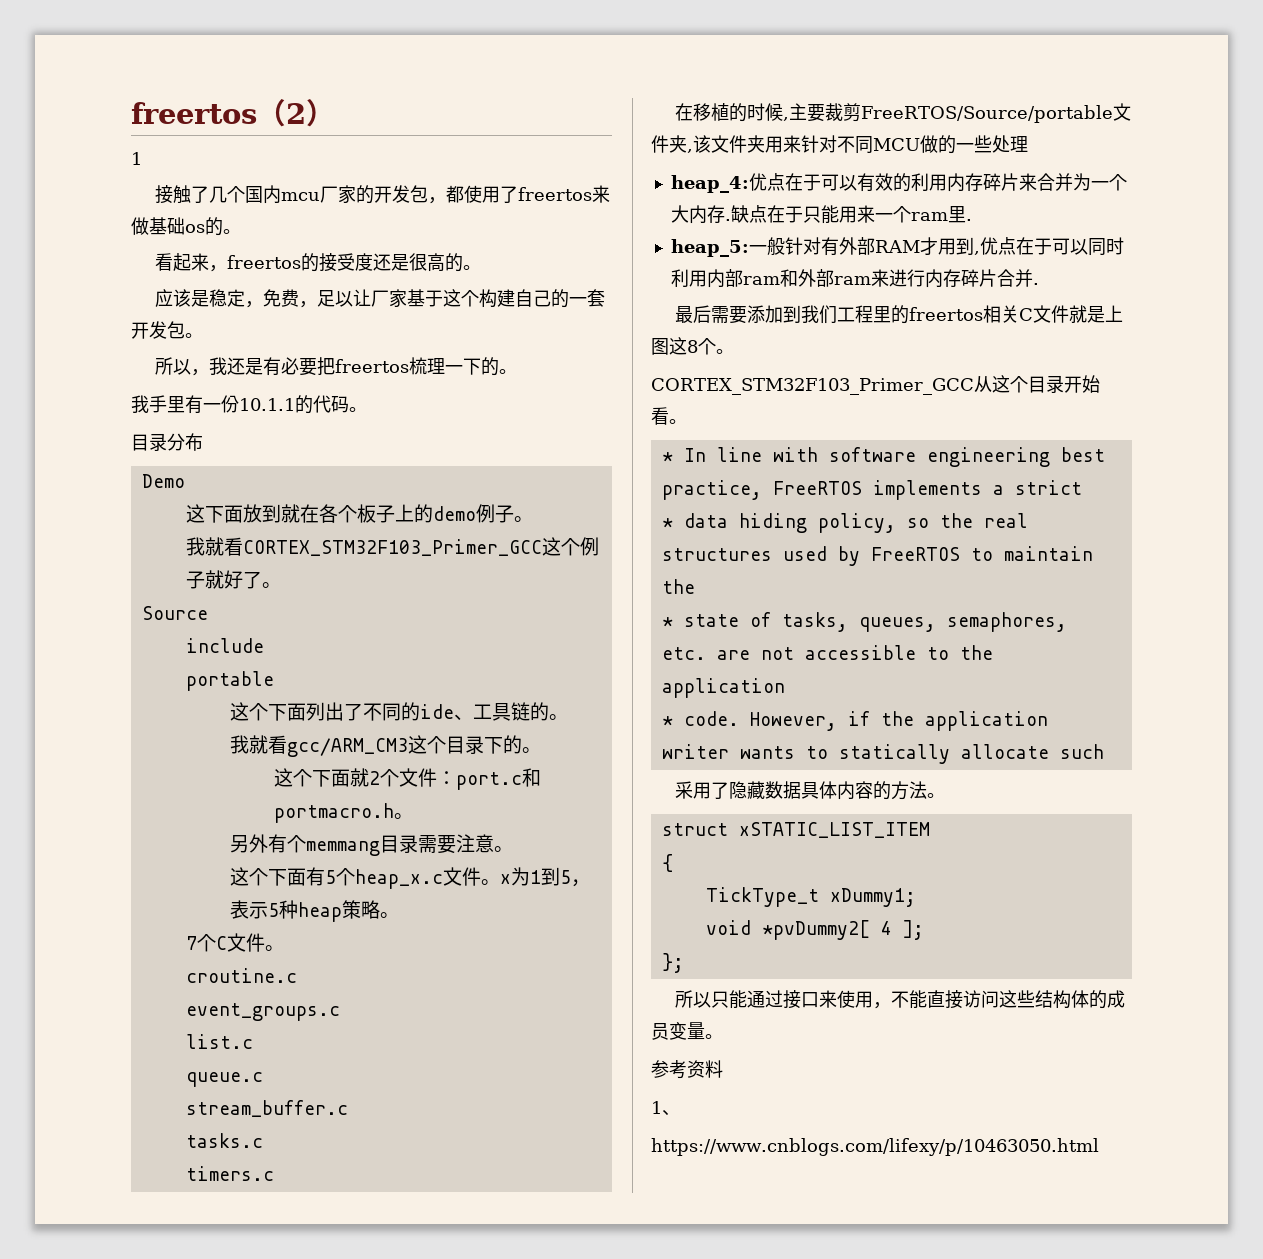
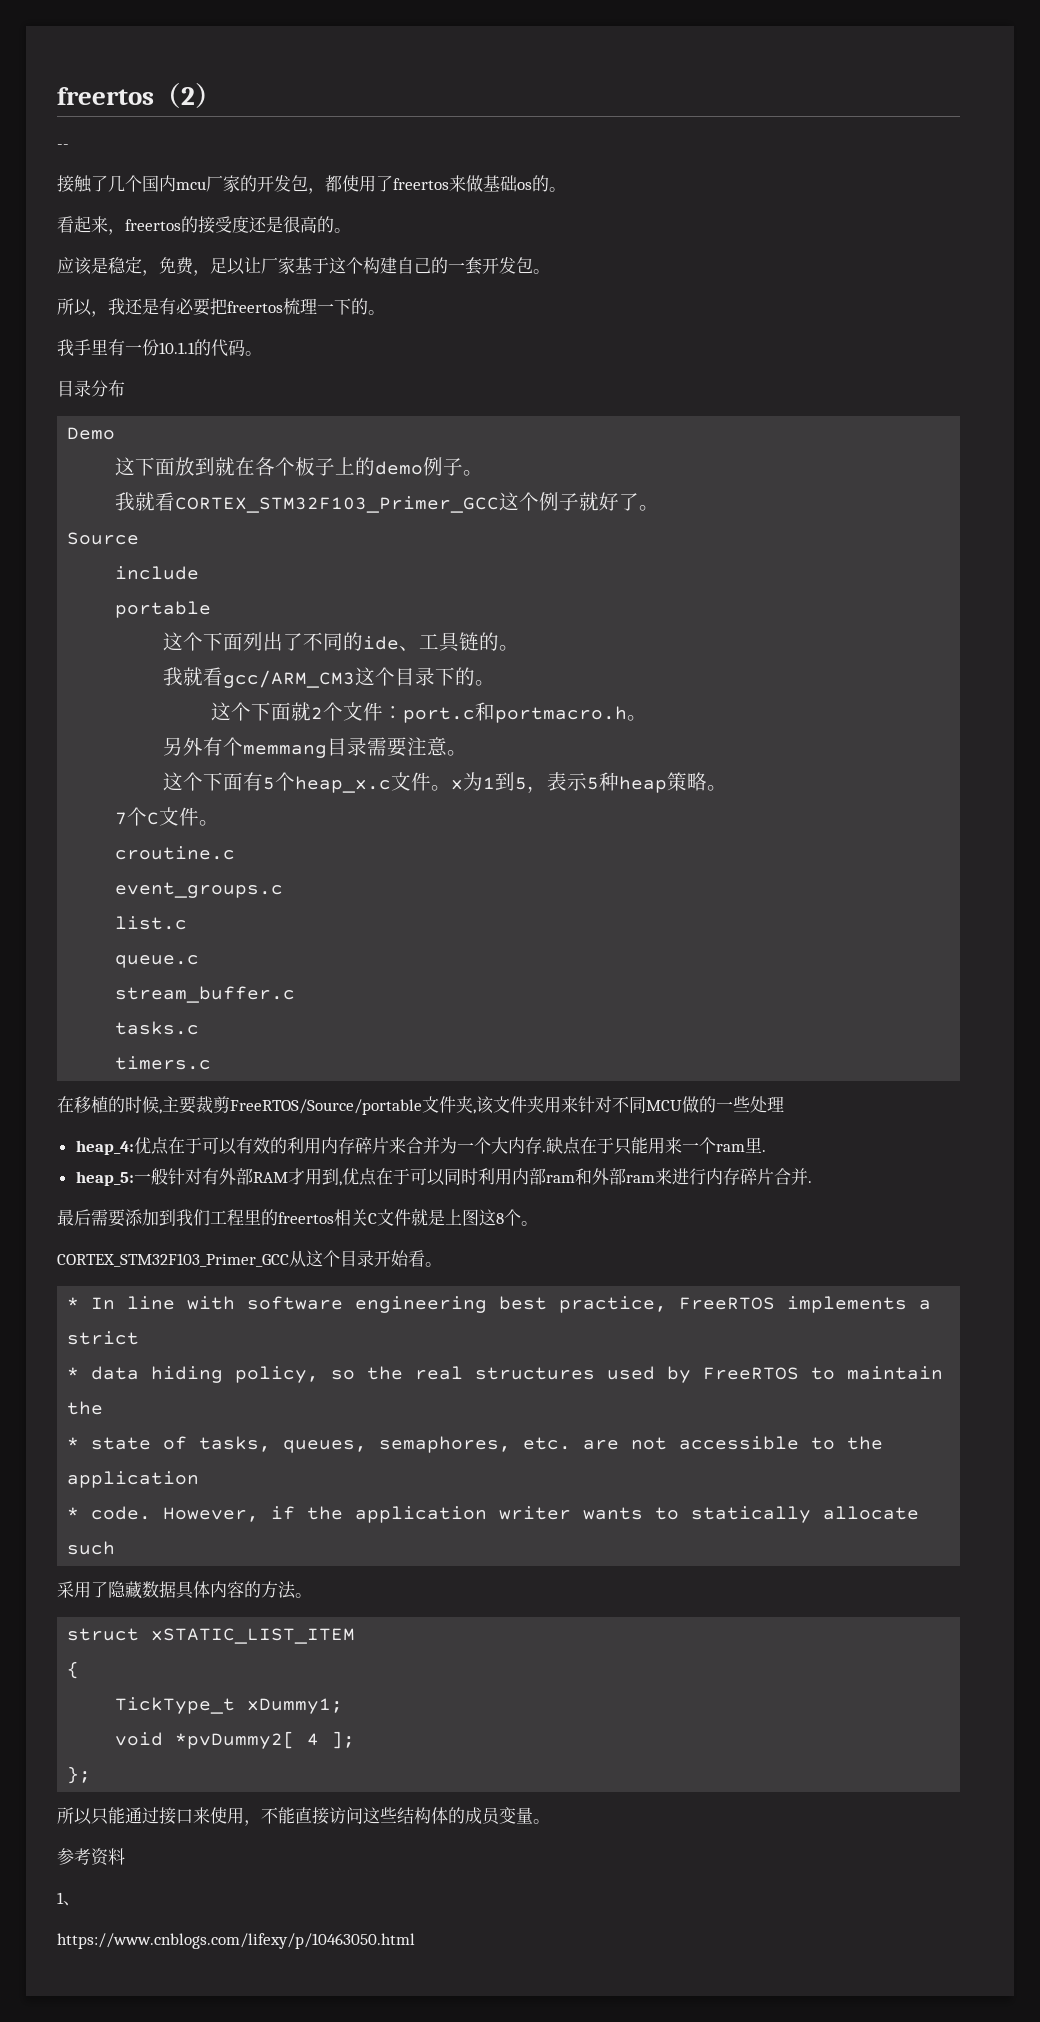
[131,152,142,165] 1 -> [57,144,69,149] --

